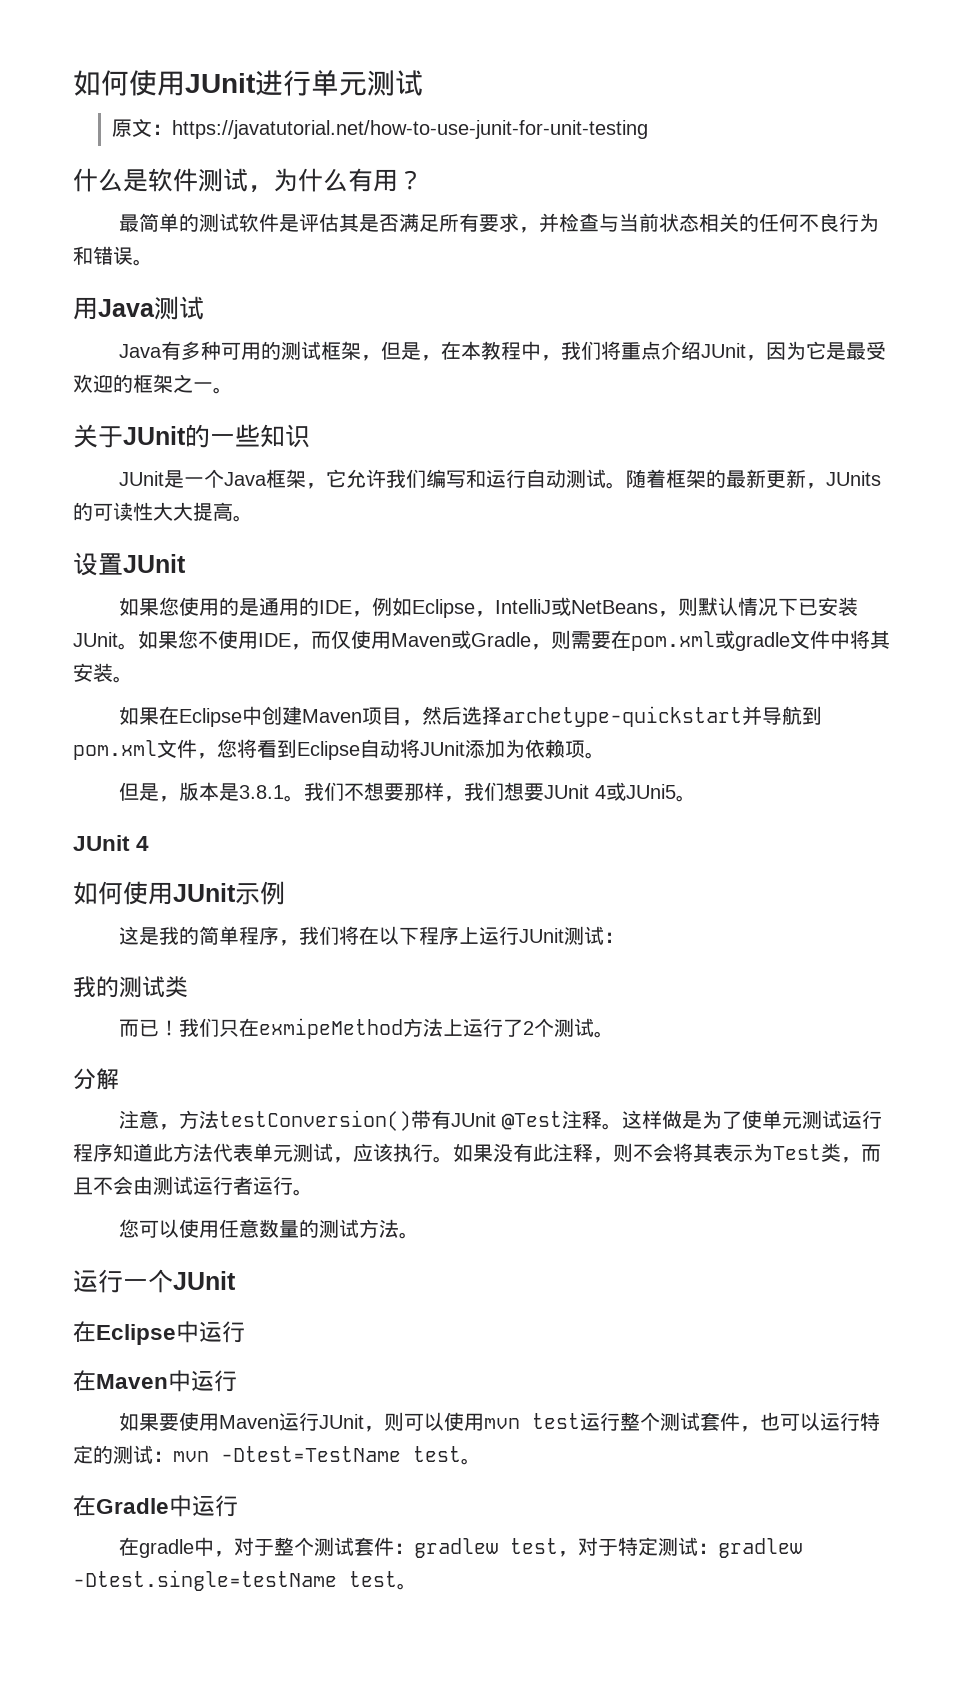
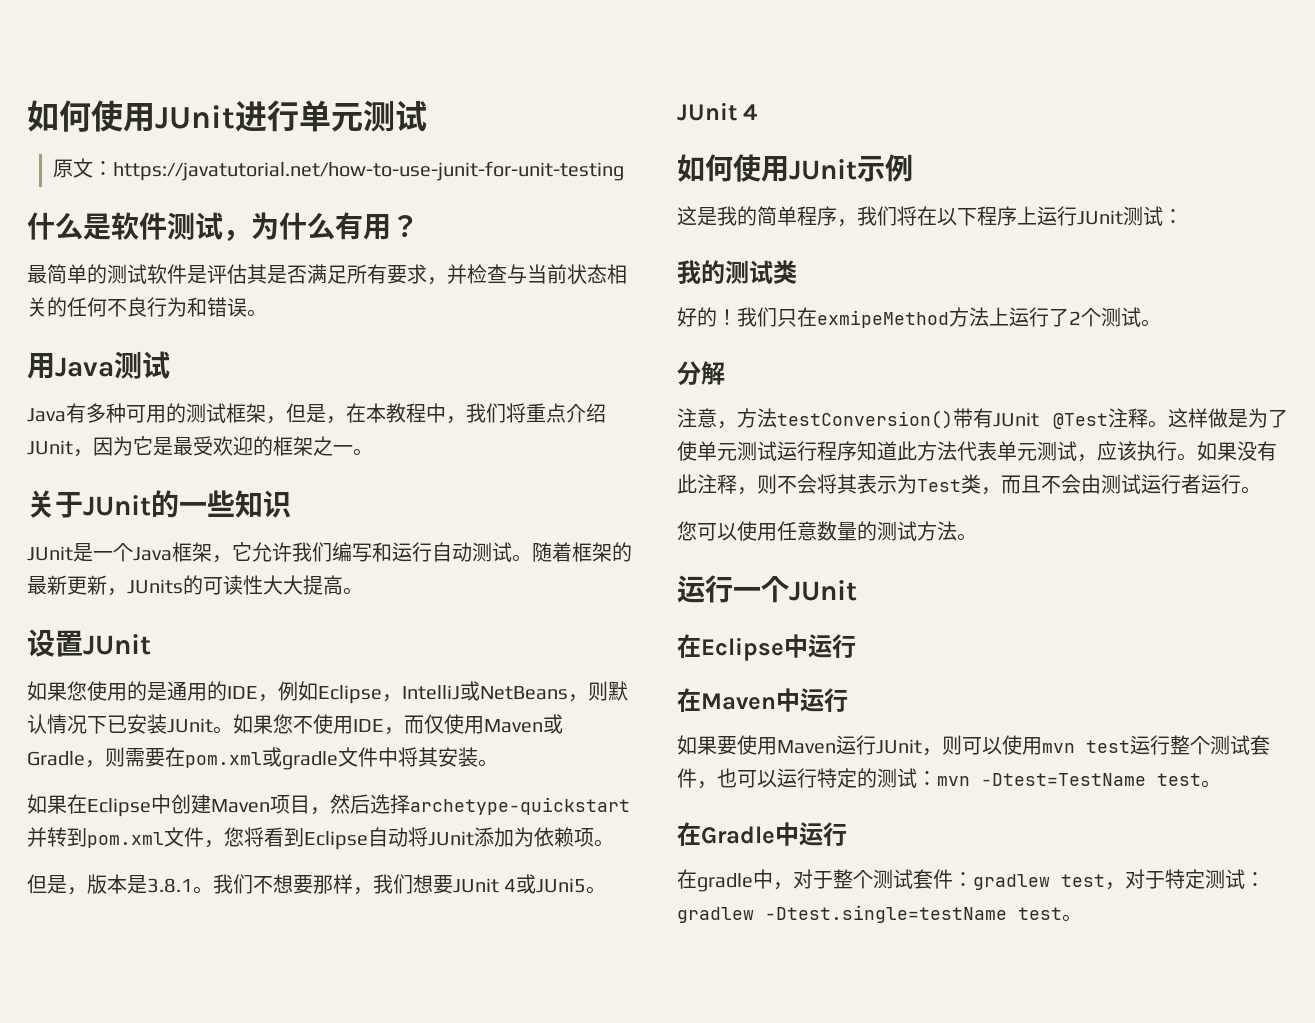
[761,706,802,725] 导航 -> [47,827,67,847] 转
[118,1019,159,1037] 而已 -> [677,307,717,327] 好的

